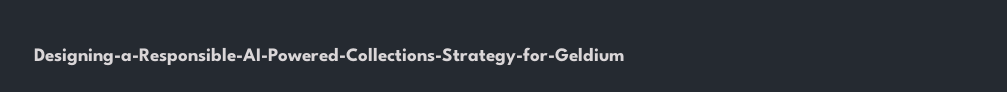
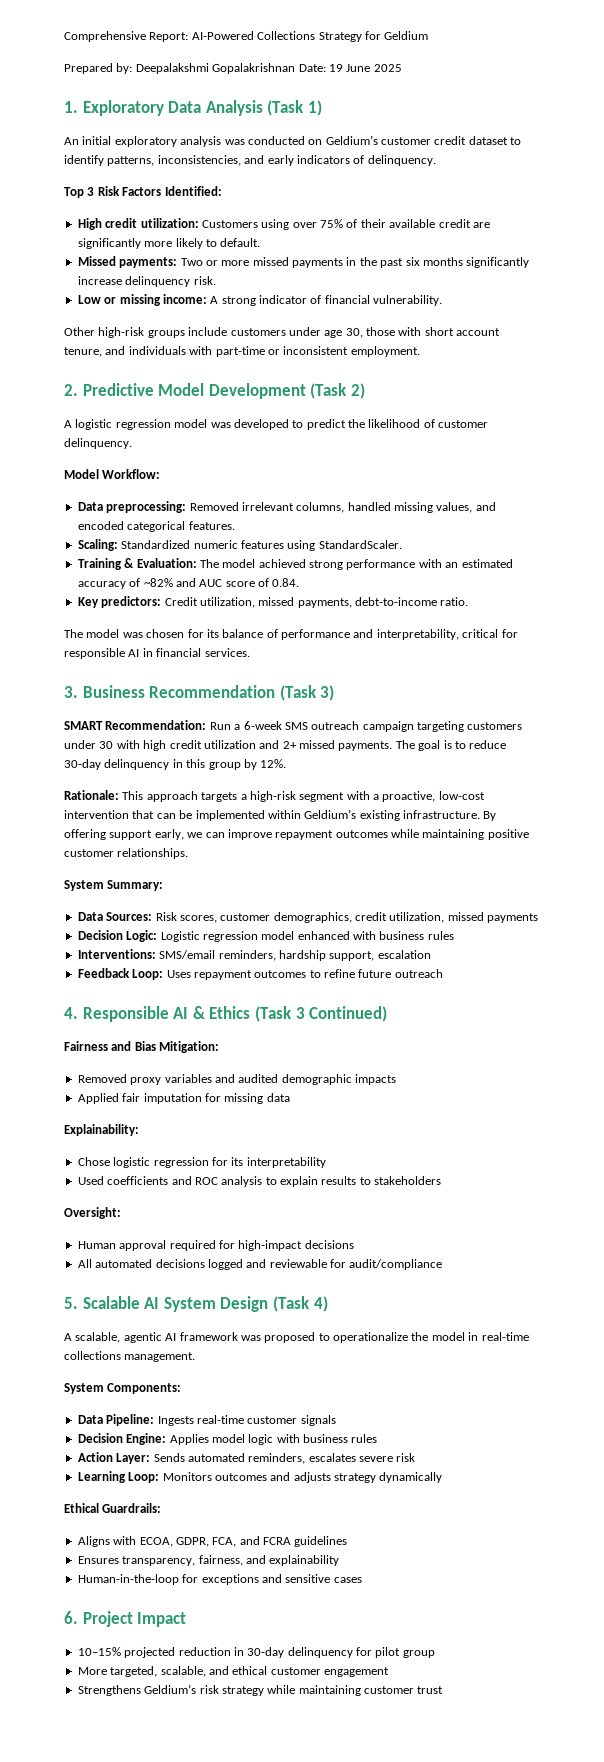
[34,47,624,66] Designing-a-Responsible-AI-Powered-Collections-Strategy-for-Geldium -> [64,31,429,42] [64,63,402,74] [64,100,322,116] [64,135,522,147] [64,155,436,166] [64,186,222,198] [77,218,490,230] [77,238,261,249] [77,256,530,268] [77,276,216,287] [77,294,443,306] [64,327,501,338] [64,346,420,357] [64,383,365,399] [64,419,489,430] [64,438,132,449] [64,469,161,479] [77,501,496,513] [77,521,235,532] [77,539,402,551] [77,558,513,570] [77,578,300,589] [77,596,469,608] [64,629,518,640] [64,648,250,659] [64,685,335,701] [64,720,523,732] [64,740,507,751] [64,759,287,770] [64,790,485,802] [64,809,497,821] [64,829,529,840] [64,848,189,859] [64,880,164,891] [77,912,539,923] [77,930,454,942] [77,949,431,961] [77,968,443,980] [64,1006,388,1022] [64,1041,220,1053] [77,1074,396,1085] [77,1093,290,1104] [64,1124,139,1136] [77,1157,326,1168] [77,1176,442,1187] [64,1207,121,1219] [77,1240,354,1251] [77,1259,443,1270] [64,1296,328,1312] [64,1332,529,1343] [64,1351,196,1362] [64,1383,182,1394] [77,1414,336,1426] [77,1433,378,1445] [77,1452,416,1464] [77,1471,443,1483] [64,1503,162,1513] [77,1536,348,1547] [77,1555,340,1566] [77,1574,362,1585] [64,1611,187,1627] [77,1647,435,1658] [77,1666,389,1677] [77,1684,444,1696] Comprehensive Report: AI-Powered Collections Strategy for Geldium // Prepared by: Deepalakshmi Gopalakrishnan Date: 19 June 2025 // 1. Exploratory Data Analysis (Task 1) // An initial exploratory analysis was conducted on Geldium’s customer credit dataset to identify patterns, inconsistencies, and early indicators of delinquency. // Top 3 Risk Factors Identified: // High credit utilization: Customers using over 75% of their available credit are significantly more likely to default. // Missed payments: Two or more missed payments in the past six months significantly increase delinquency risk. // Low or missing income: A strong indicator of financial vulnerability. // Other high-risk groups include customers under age 30, those with short account tenure, and individuals with part-time or inconsistent employment. // 2. Predictive Model Development (Task 2) // A logistic regression model was developed to predict the likelihood of customer delinquency. // Model Workflow: // Data preprocessing: Removed irrelevant columns, handled missing values, and encoded categorical features. // Scaling: Standardized numeric features using StandardScaler. // Training & Evaluation: The model achieved strong performance with an estimated accuracy of ~82% and AUC score of 0.84. // Key predictors: Credit utilization, missed payments, debt-to-income ratio. // The model was chosen for its balance of performance and interpretability, critical for responsible AI in financial services. // 3. Business Recommendation (Task 3) // SMART Recommendation: Run a 6-week SMS outreach campaign targeting customers under 30 with high credit utilization and 2+ missed payments. The goal is to reduce 30-day delinquency in this group by 12%. // Rationale: This approach targets a high-risk segment with a proactive, low-cost intervention that can be implemented within Geldium’s existing infrastructure. By offering support early, we can improve repayment outcomes while maintaining positive customer relationships. // System Summary: // Data Sources: Risk scores, customer demographics, credit utilization, missed payments // Decision Logic: Logistic regression model enhanced with business rules // Interventions: SMS/email reminders, hardship support, escalation // Feedback Loop: Uses repayment outcomes to refine future outreach // 4. Responsible AI & Ethics (Task 3 Continued) // Fairness and Bias Mitigation: // Removed proxy variables and audited demographic impacts // Applied fair imputation for missing data // Explainability: // Chose logistic regression for its interpretability // Used coefficients and ROC analysis to explain results to stakeholders // Oversight: // Human approval required for high-impact decisions // All automated decisions logged and reviewable for audit/compliance // 5. Scalable AI System Design (Task 4) // A scalable, agentic AI framework was proposed to operationalize the model in real-time collections management. // System Components: // Data Pipeline: Ingests real-time customer signals // Decision Engine: Applies model logic with business rules // Action Layer: Sends automated reminders, escalates severe risk // Learning Loop: Monitors outcomes and adjusts strategy dynamically // Ethical Guardrails: // Aligns with ECOA, GDPR, FCA, and FCRA guidelines // Ensures transparency, fairness, and explainability // Human-in-the-loop for exceptions and sensitive cases // 6. Project Impact // 10–15% projected reduction in 30-day delinquency for pilot group // More targeted, scalable, and ethical customer engagement // Strengthens Geldium’s risk strategy while maintaining customer trust

